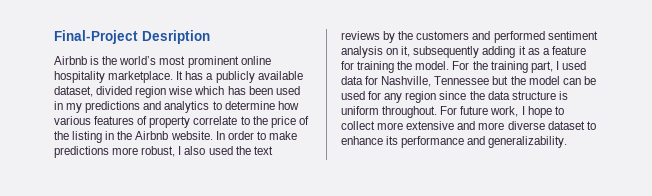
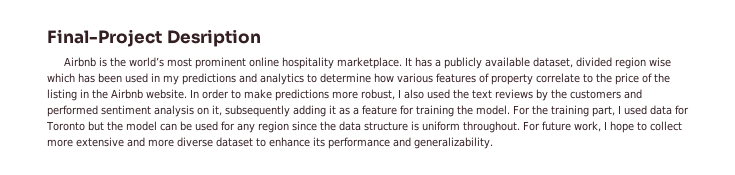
[381,76,490,87] Nashville, Tennessee -> [46,121,85,131] Toronto

